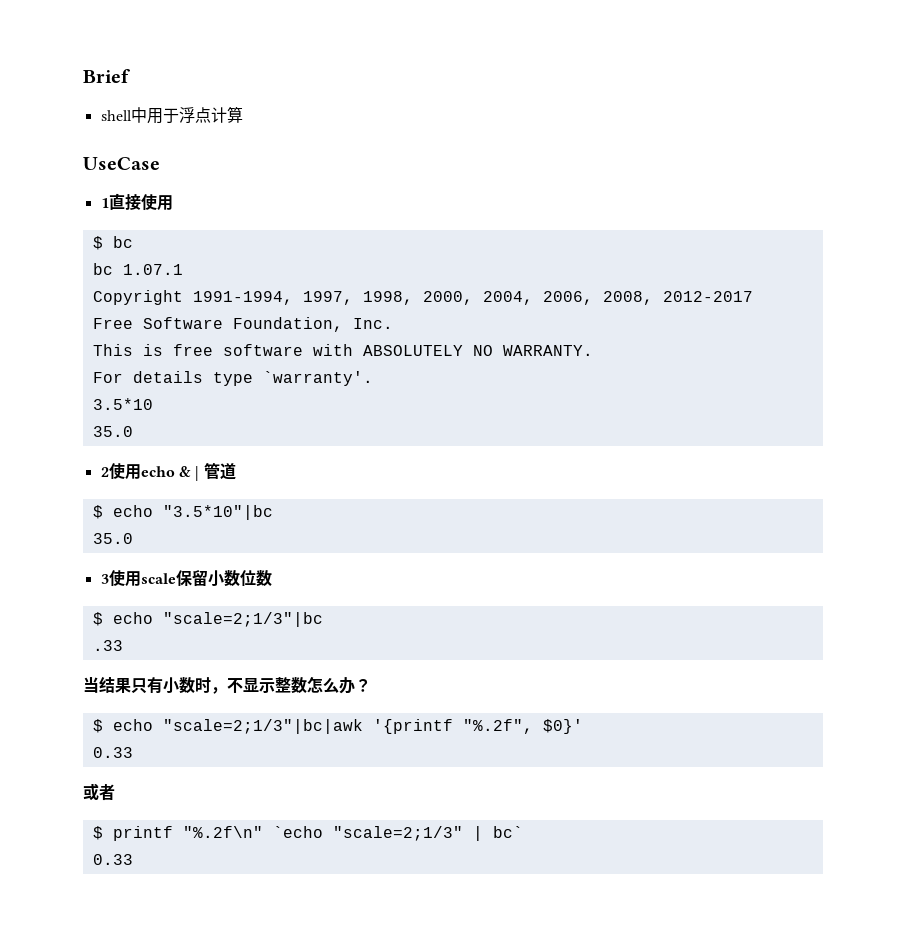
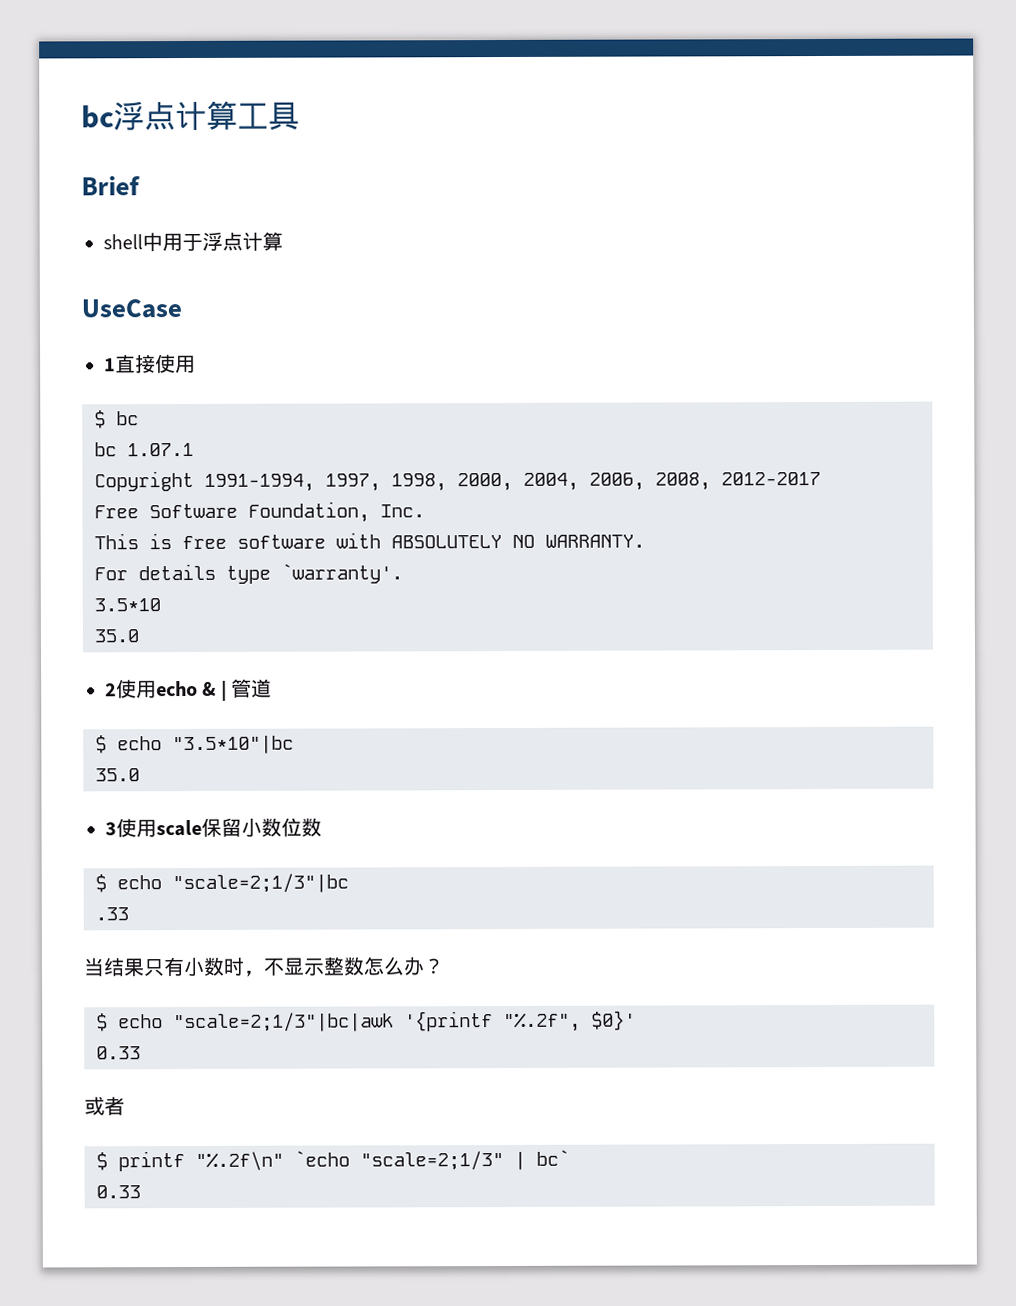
(83, 76) none -> [81,100,300,132] bc浮点计算工具 //

